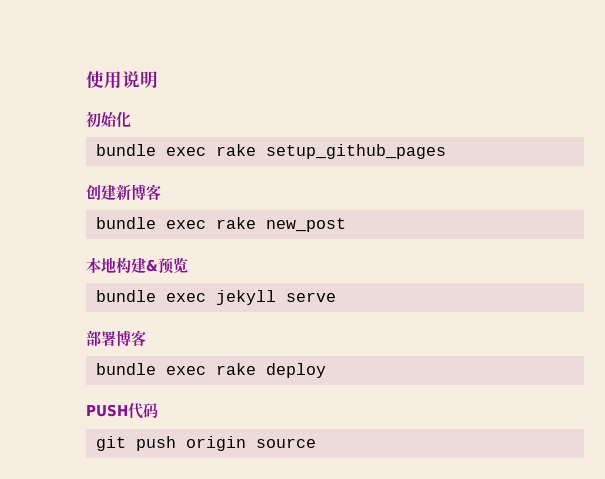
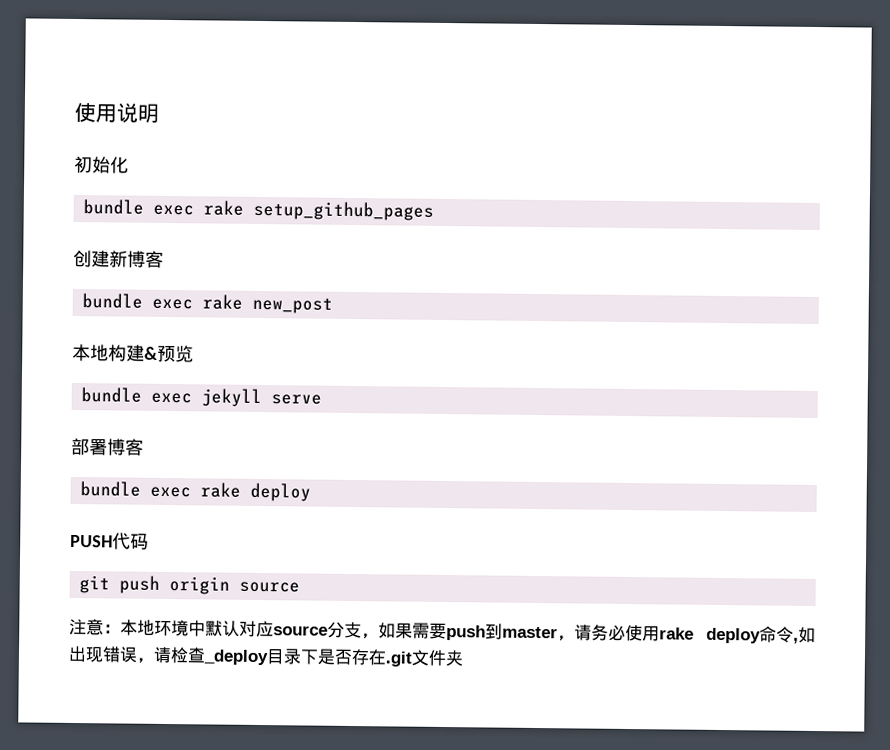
(317, 443) none -> [69,618,816,644] [68,645,464,667] // 注意：本地环境中默认对应source分支，如果需要push到master，请务必使用rake deploy命令,如出现错误，请检查_deploy目录下是否存在.git文件夹

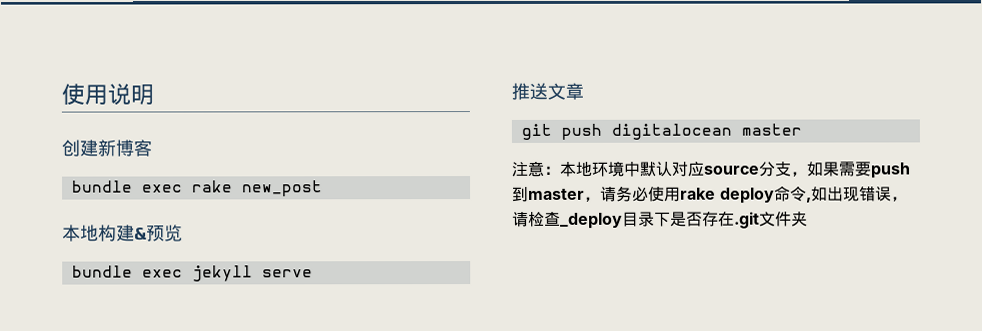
[74,155,129,174] [83,199,435,221] // 初始化 // bundle exec rake setup_github_pages -> (154, 94) none
[71,437,144,456] [80,481,312,502] [70,532,149,550] 部署博客 // bundle exec rake deploy // PUSH代码 -> [511,82,584,100] 推送文章
[169,576,301,595] origin source -> [610,123,802,140] digitalocean master

